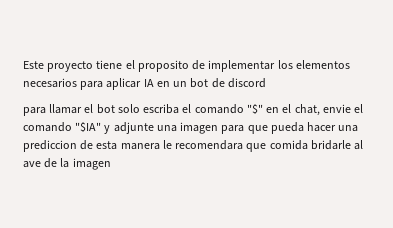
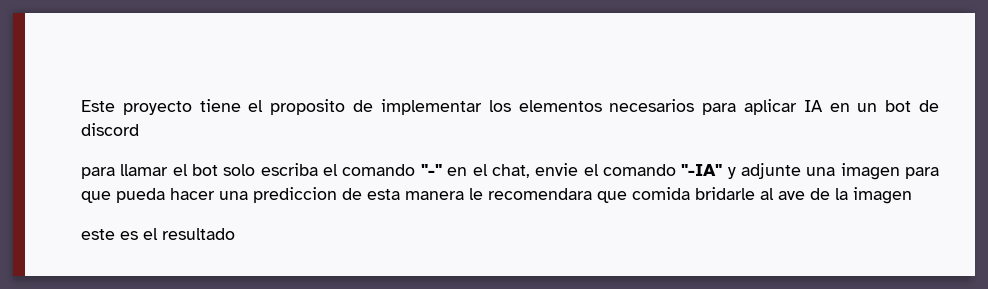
[246,104,263,114] "$" -> [420,164,442,176] "-"
[75,122,102,132] "$IA" -> [681,164,723,176] "-IA"
(111, 164) none -> [81,228,235,240] // este es el resultado

